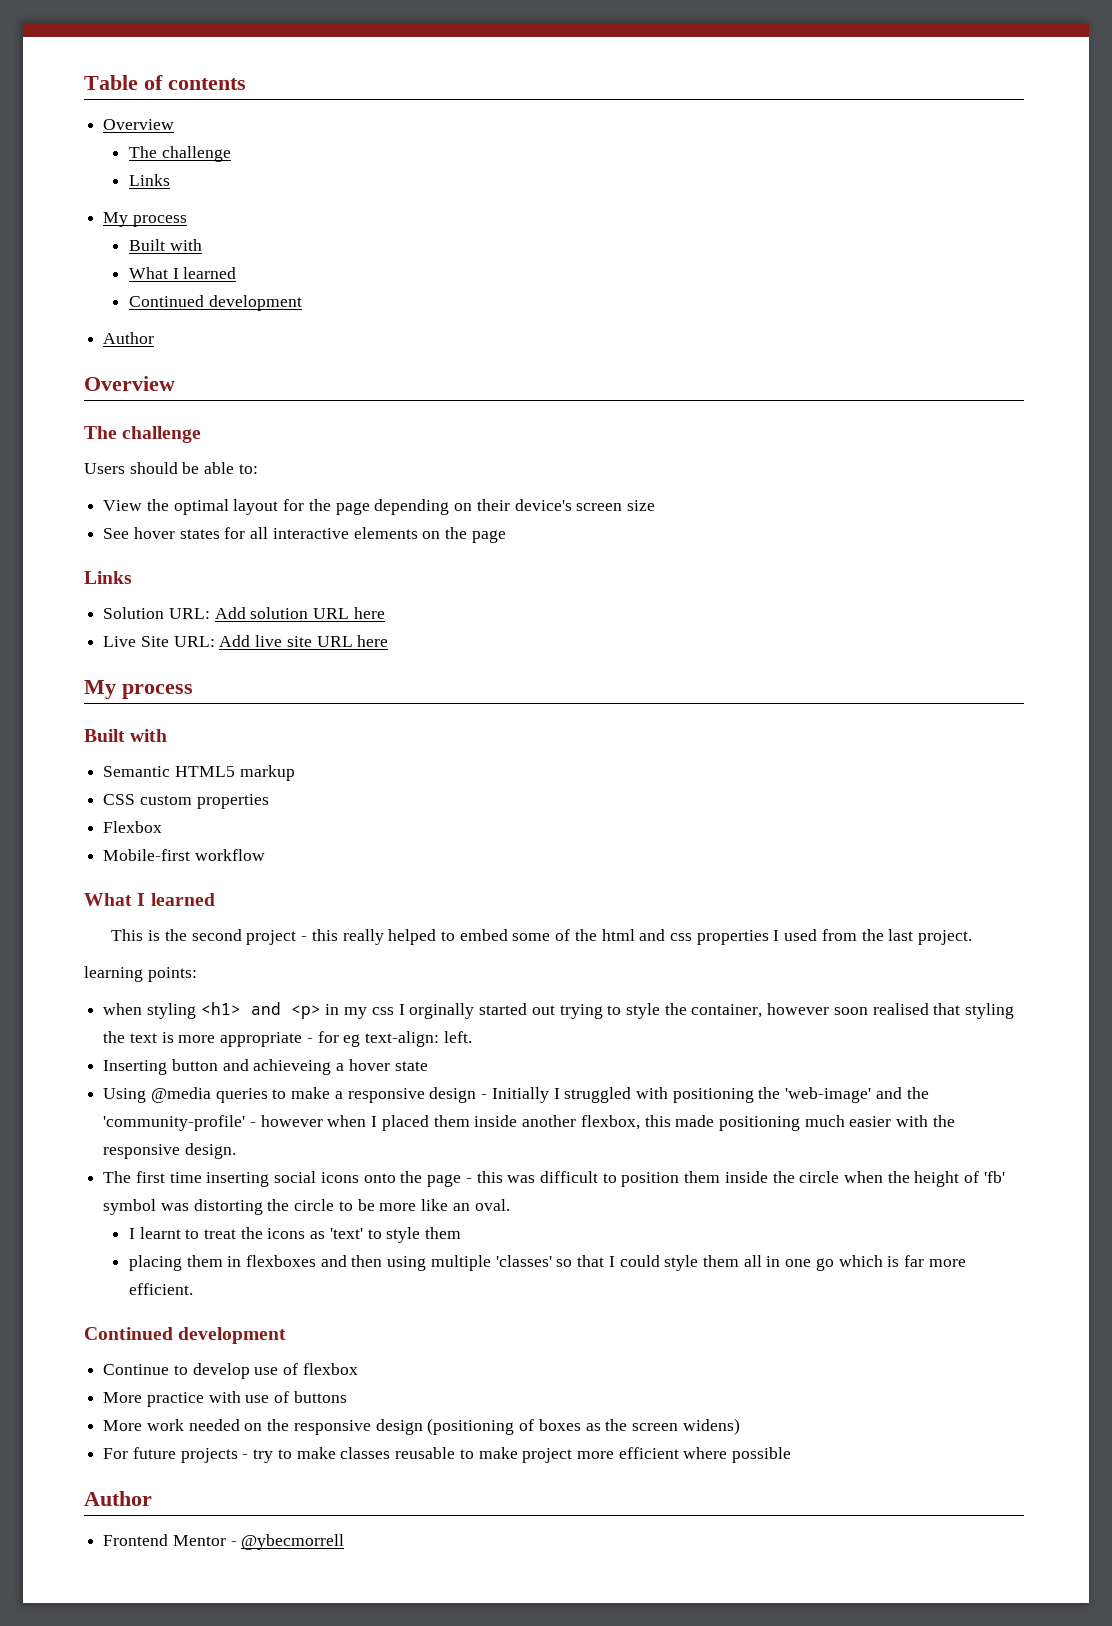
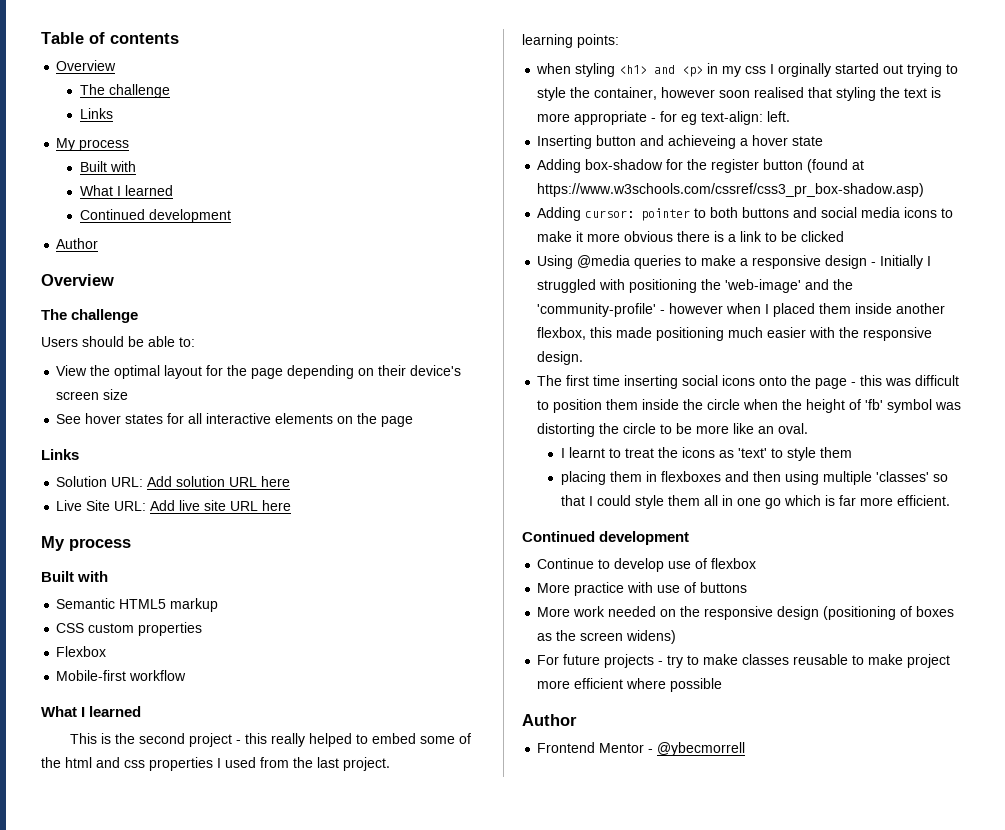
(428, 1066) none -> [537,159,865,173] [537,183,925,197] [537,207,954,221] [537,231,845,242] // Adding box-shadow for the register button (found at https://www.w3schools.com/cssref/css3_pr_box-shadow.asp) // Adding cursor: pointer to both buttons and social media icons to make it more obvious there is a link to be clicked

